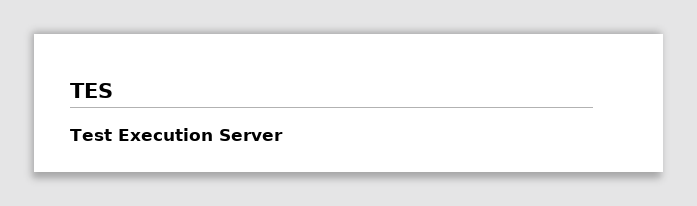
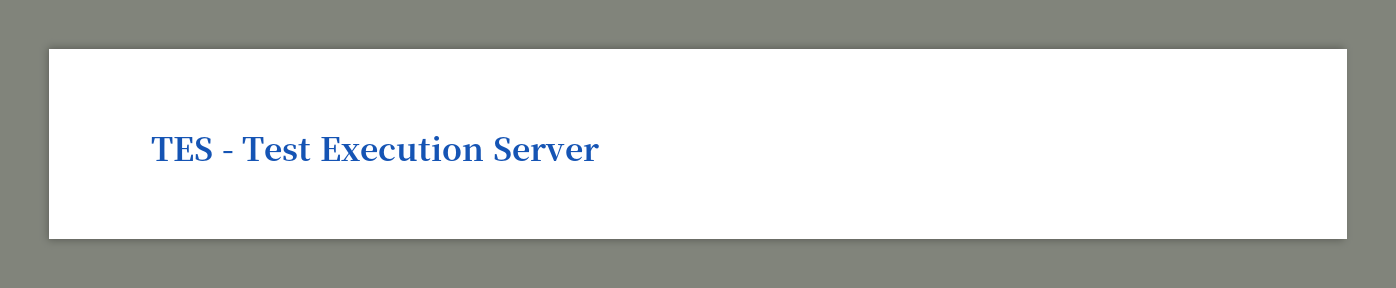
(113, 90) // -> [221,151,234,161] -

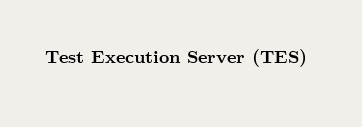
[151,137,234,161] TES - -> (45, 57) none
(599, 149) none -> [252,49,307,67] (TES)

